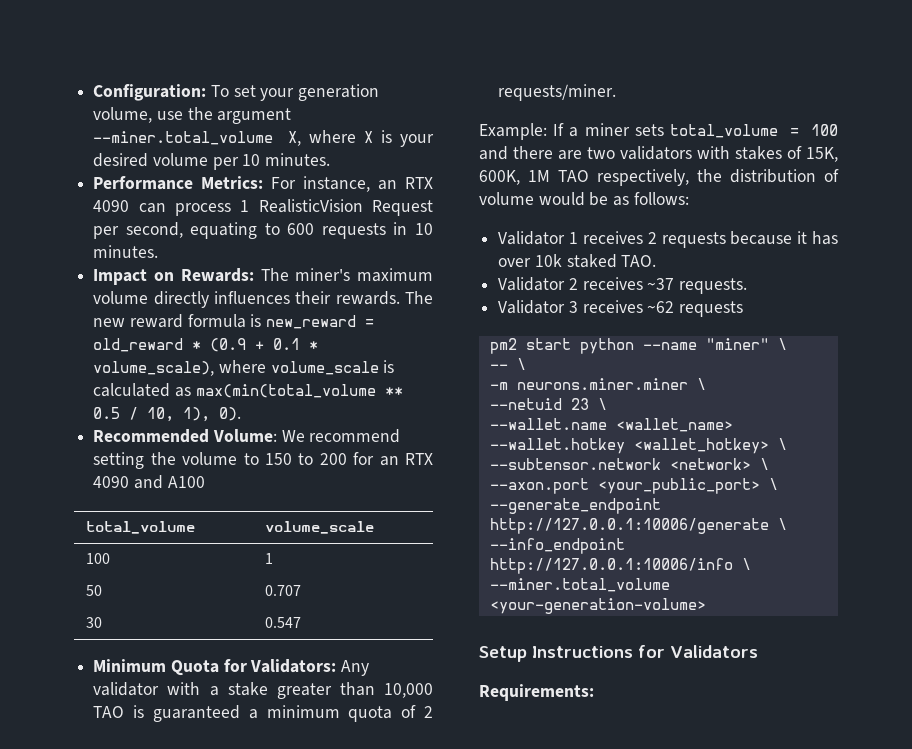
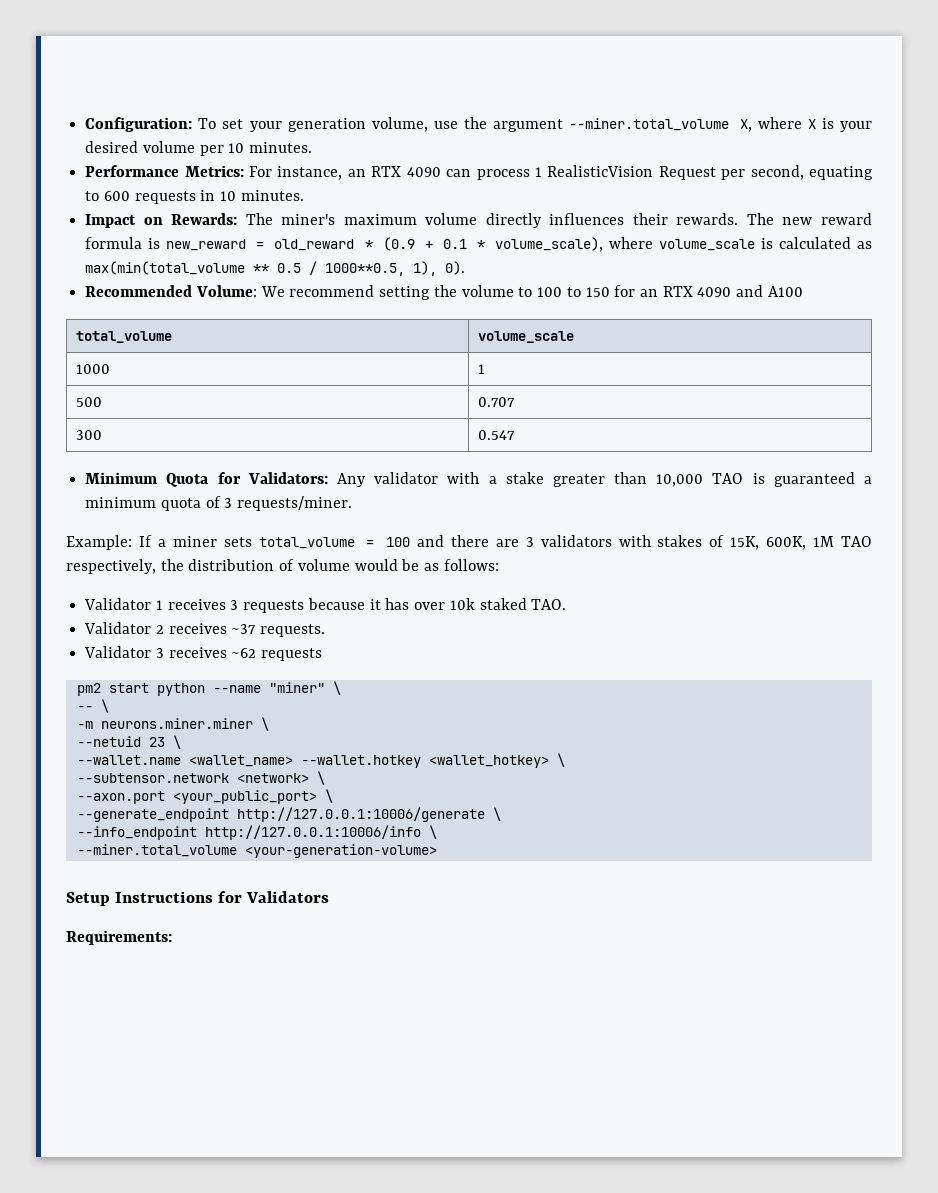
[147,407,175,422] 10, -> [325,263,406,276] 1000**0.5,
[264,453,347,465] 150 to 200 -> [537,287,610,297] 100 to 150
[86,553,111,564] 100 -> [76,364,111,374] 1000
[86,585,103,596] 50 -> [76,397,103,407] 500
[86,617,103,628] 30 -> [76,430,103,440] 300
[424,706,433,718] 2 -> [224,498,233,508] 3
[587,147,615,159] two -> [525,537,534,547] 3
[647,232,657,244] 2 -> [230,600,239,610] 3

